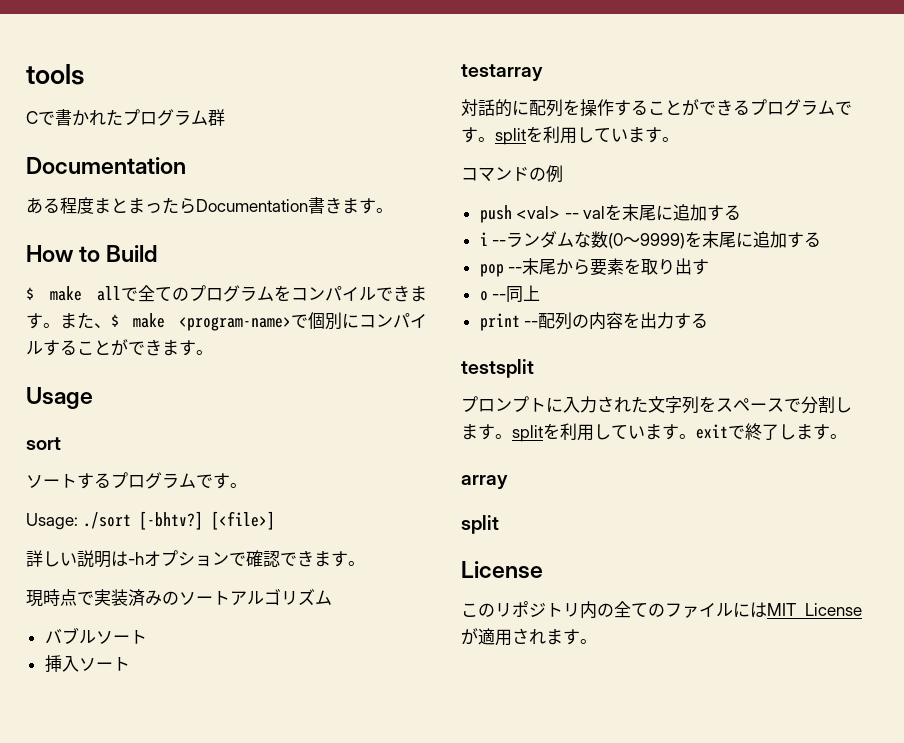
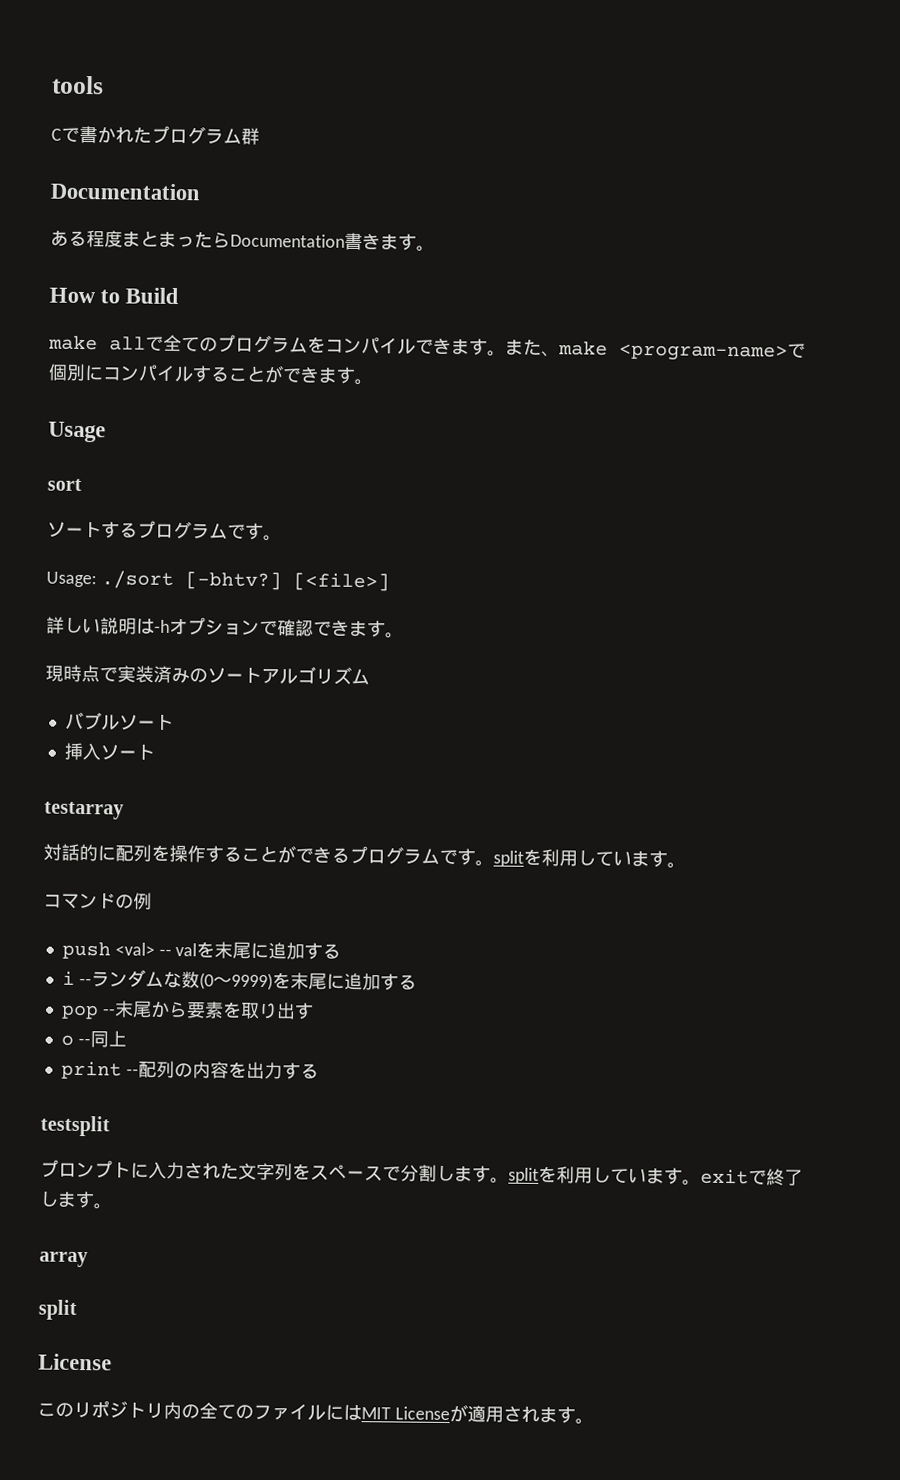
[26,287,34,300] $ -> (180, 296) none
[111,314,119,327] $ -> (560, 354) none

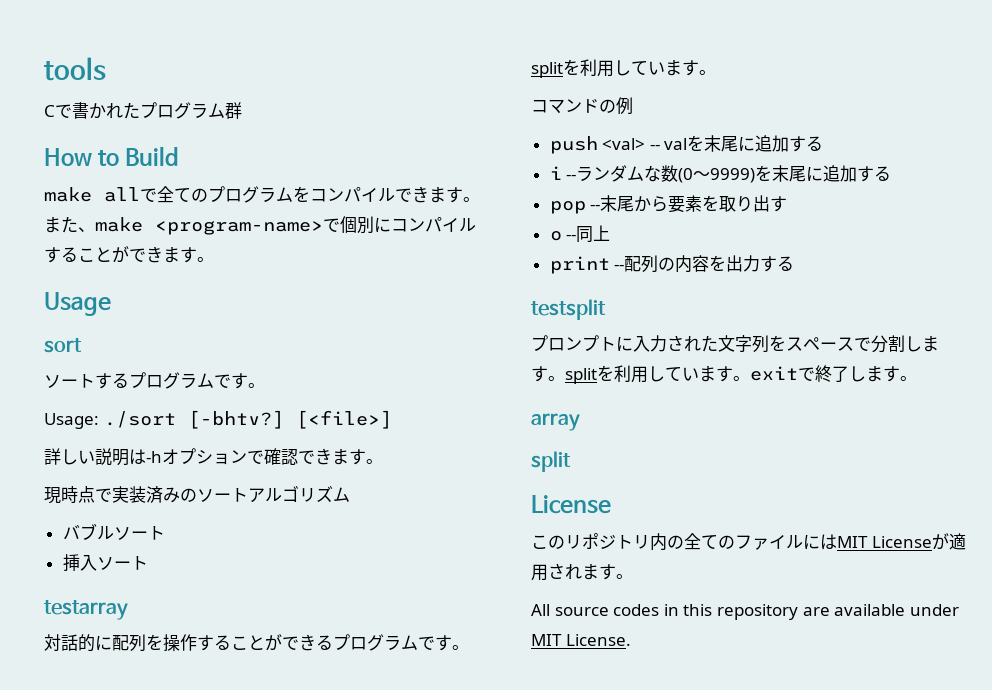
[50,182,200,201] [50,230,435,252] // Documentation // ある程度まとまったらDocumentation書きます。 -> (242, 110) none
(594, 1421) none -> [531,604,959,620] [531,634,631,646] // All source codes in this repository are available under MIT License.

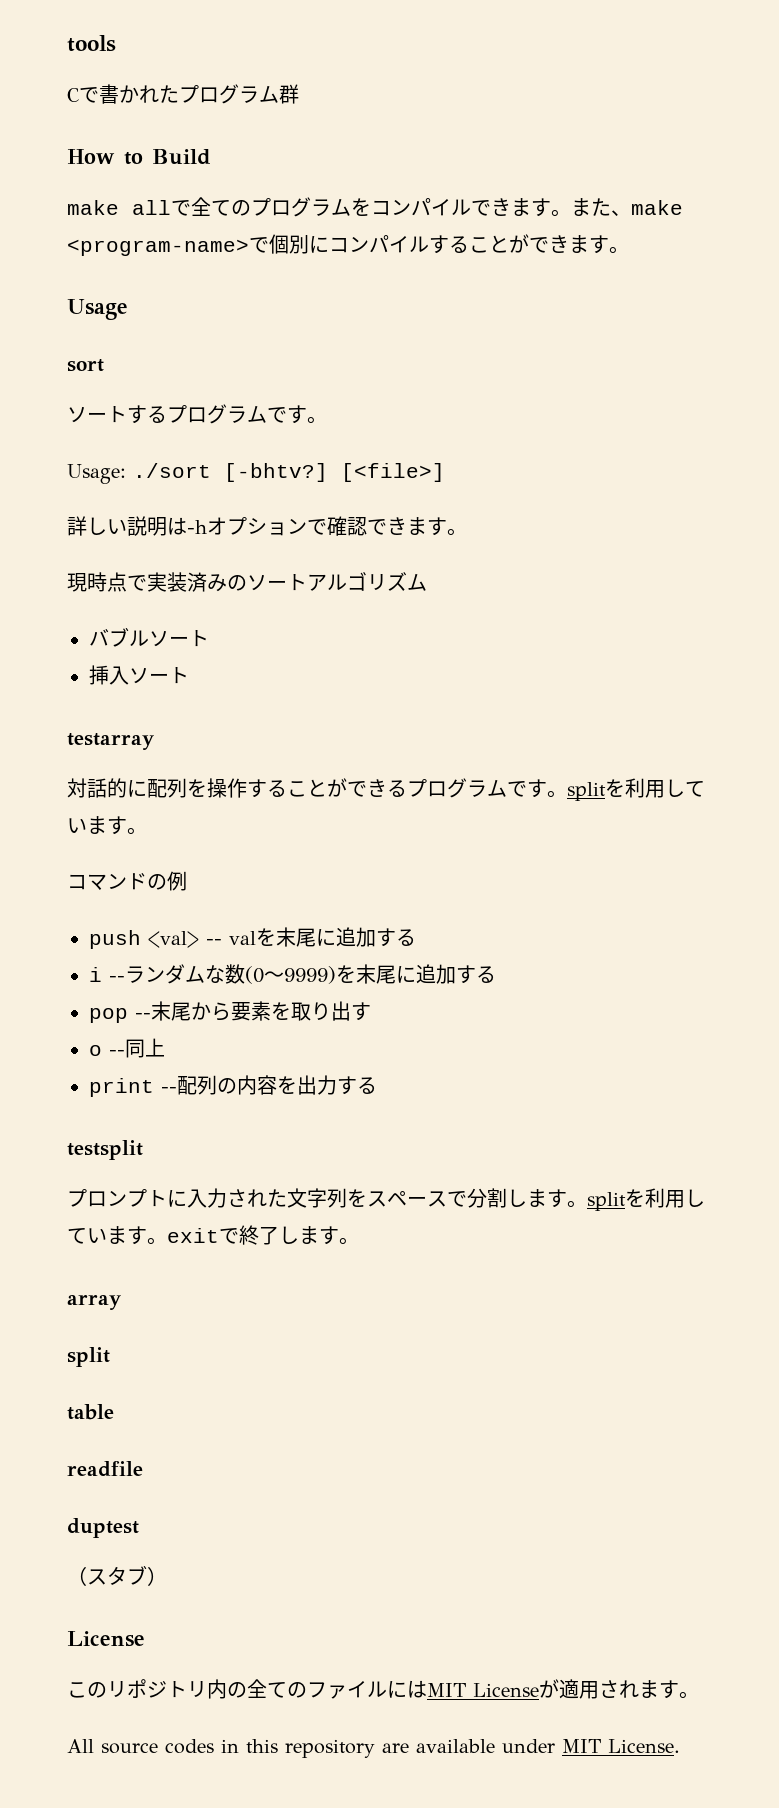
(571, 461) none -> [67,1404,114,1420] [67,1461,143,1477] [67,1518,139,1538] [67,1565,167,1586] // table // readfile // duptest // （スタブ）

